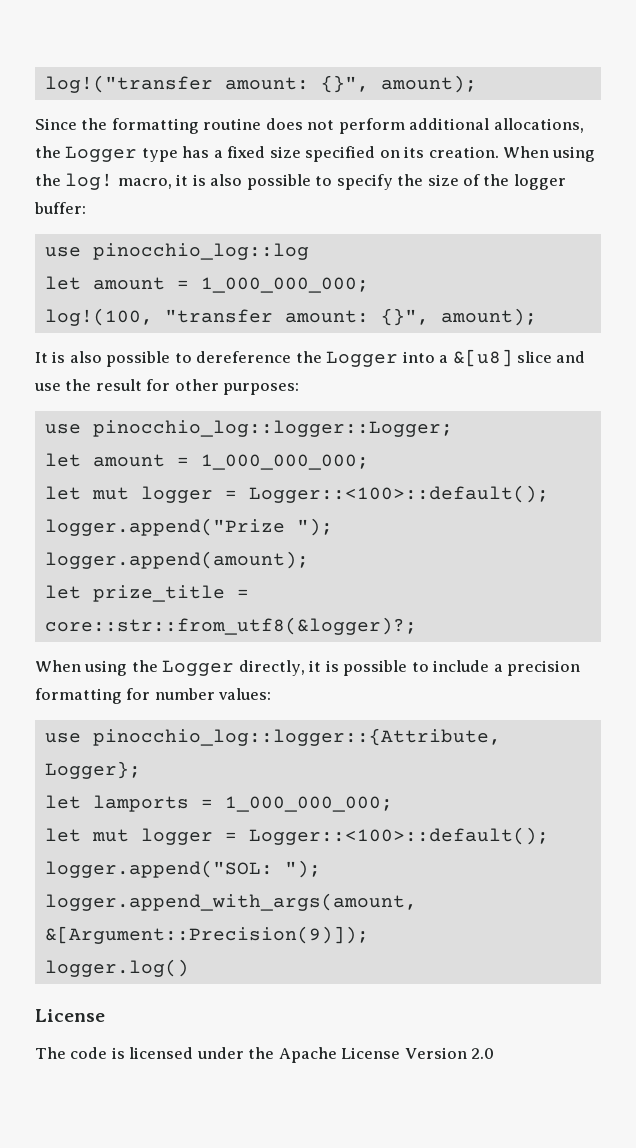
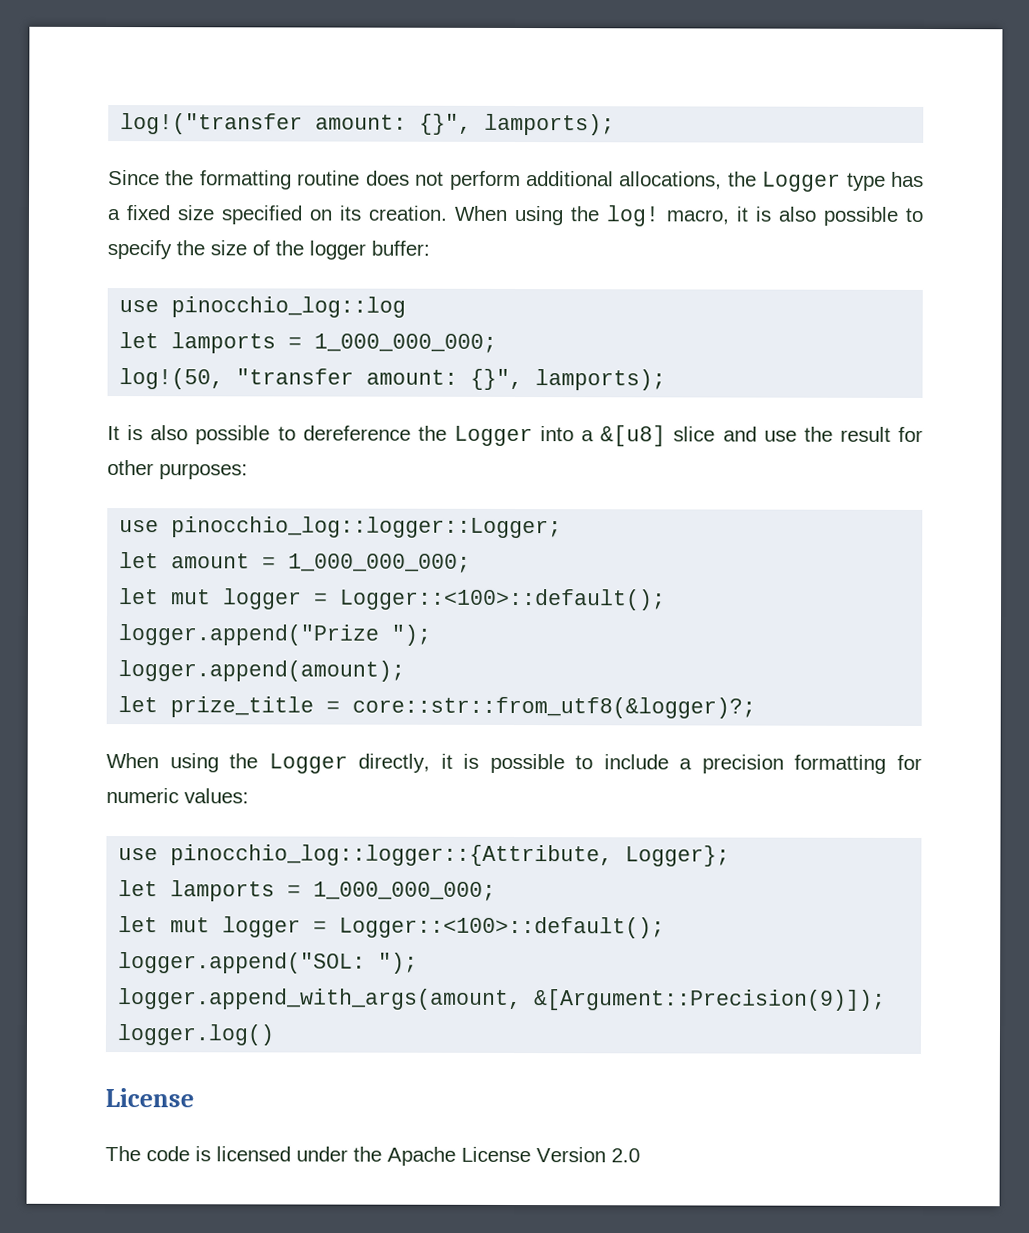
[380,75,477,93] amount); -> [484,113,616,136] lamports);
[92,277,369,293] [44,308,153,326] amount = 1_000_000_000; // log!(100, -> [171,332,498,354] [119,368,225,390] lamports = 1_000_000_000; // log!(50,
[440,308,537,326] amount); -> [535,369,667,391] lamports);
[154,688,215,700] number -> [106,788,179,804] numeric

